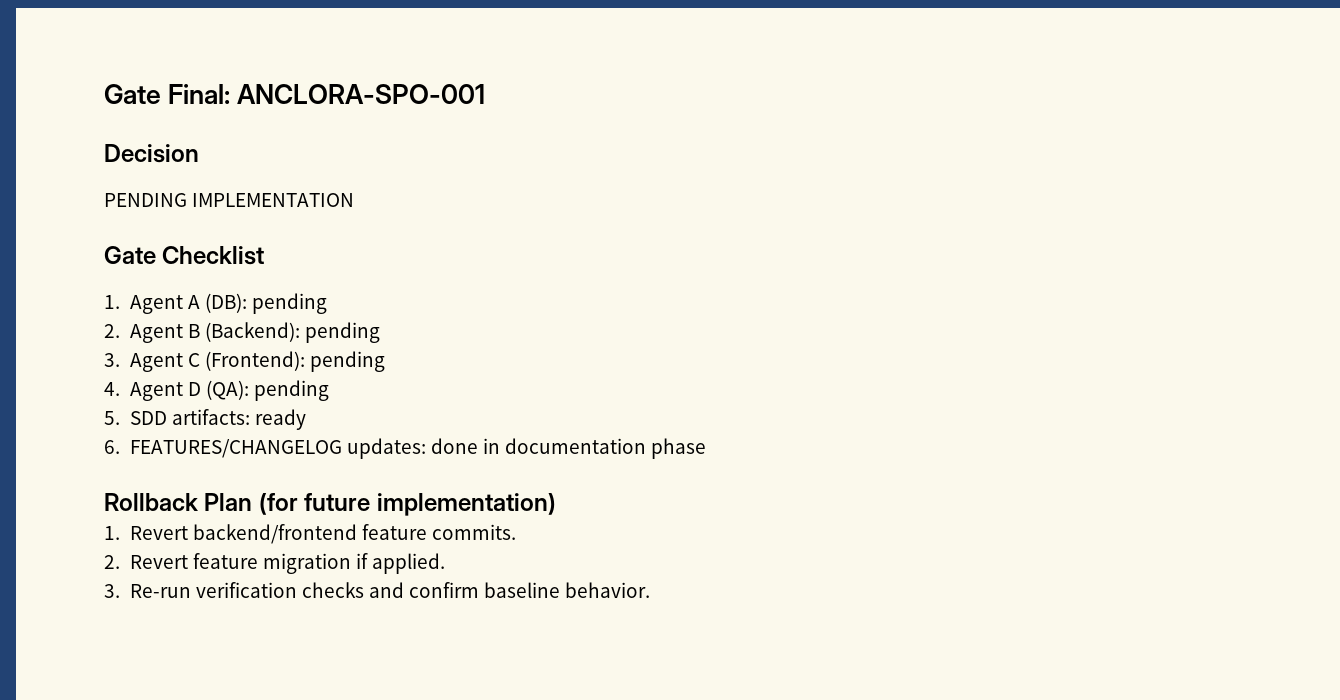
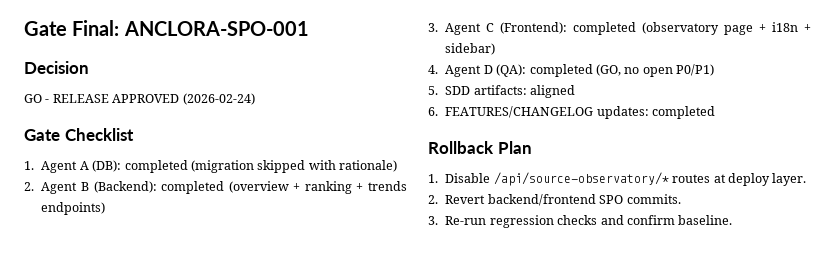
[104,193,355,207] PENDING IMPLEMENTATION -> [24,93,255,105] GO - RELEASE APPROVED (2026-02-24)
[251,293,327,314] pending -> [124,160,398,173] completed (migration skipped with rationale)
[304,322,380,343] [104,351,385,372] pending // 3. Agent C (Frontend): pending -> [161,181,407,194] [41,202,106,215] [428,22,811,35] [445,43,496,55] completed (overview + ranking + trends endpoints) // 3. Agent C (Frontend): completed (observatory page + i18n + sidebar)
[253,380,329,401] pending -> [529,64,715,77] completed (GO, no open P0/P1)
[254,409,306,430] ready -> [530,85,576,98] aligned
[430,438,707,459] [104,493,556,516] [104,526,120,540] done in documentation phase // Rollback Plan (for future implementation) // 1. -> [652,106,716,119] [428,141,532,154] [428,172,807,186] [428,195,438,204] completed // Rollback Plan // 1. Disable /api/source-observatory/* routes at deploy layer. // 2.
[361,524,427,540] feature -> [599,195,624,204] SPO
[104,553,446,574] [104,582,297,598] 2. Revert feature migration if applied. // 3. Re-run verification -> [428,215,554,228] 3. Re-run regression
[484,582,651,598] baseline behavior. -> [678,215,733,225] baseline.

